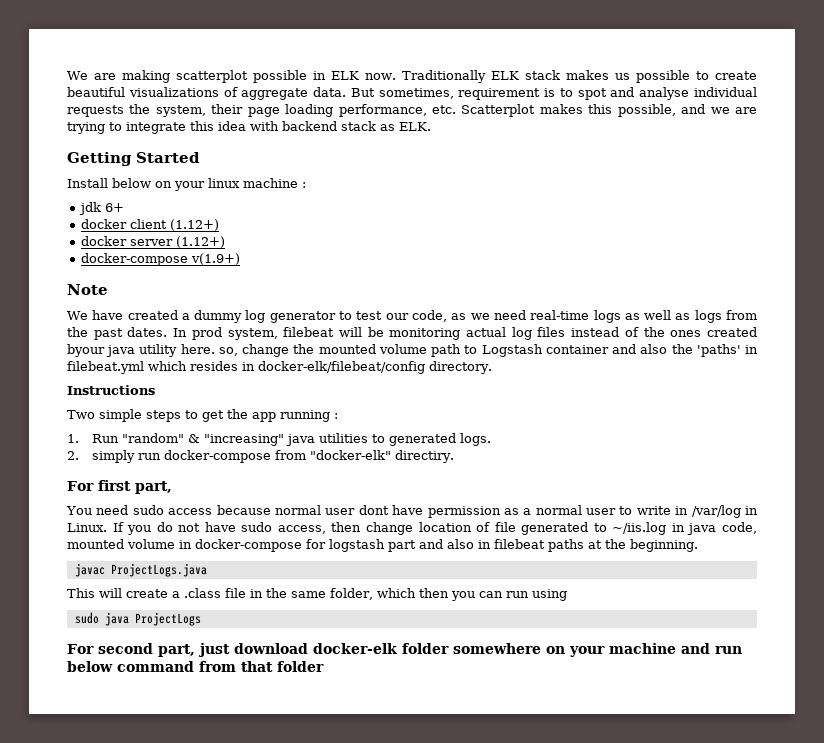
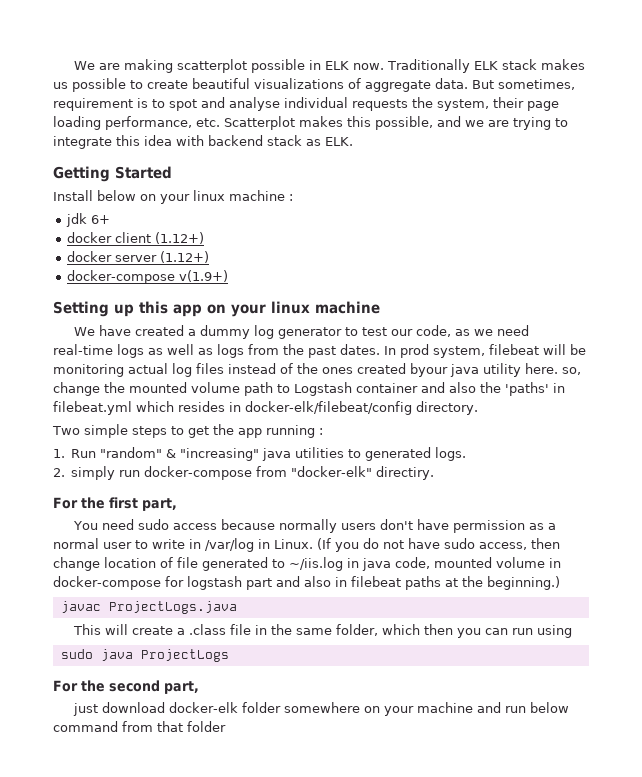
[67,284,108,295] Note -> [53,301,380,317] Setting up this app on your linux machine
[67,385,155,395] // Instructions -> (478, 408) none
(94, 486) none -> [81,497,105,509] the
[274,505,389,515] normal user dont -> [278,519,413,533] normally users don't
[112,522,124,532] If -> [317,538,331,550] (If
[630,539,698,552] beginning. -> [487,576,560,590] beginning.)
(94, 649) none -> [81,680,105,692] the
(195, 650) none -> (199, 687) //

